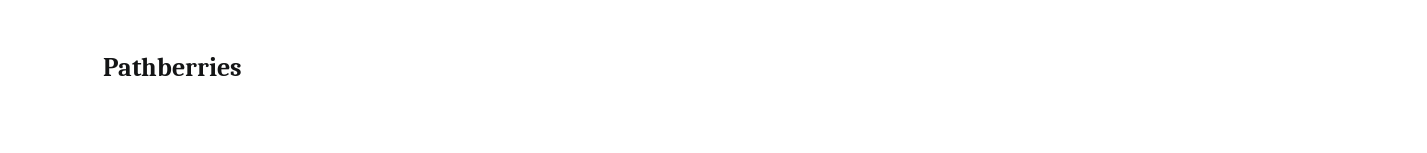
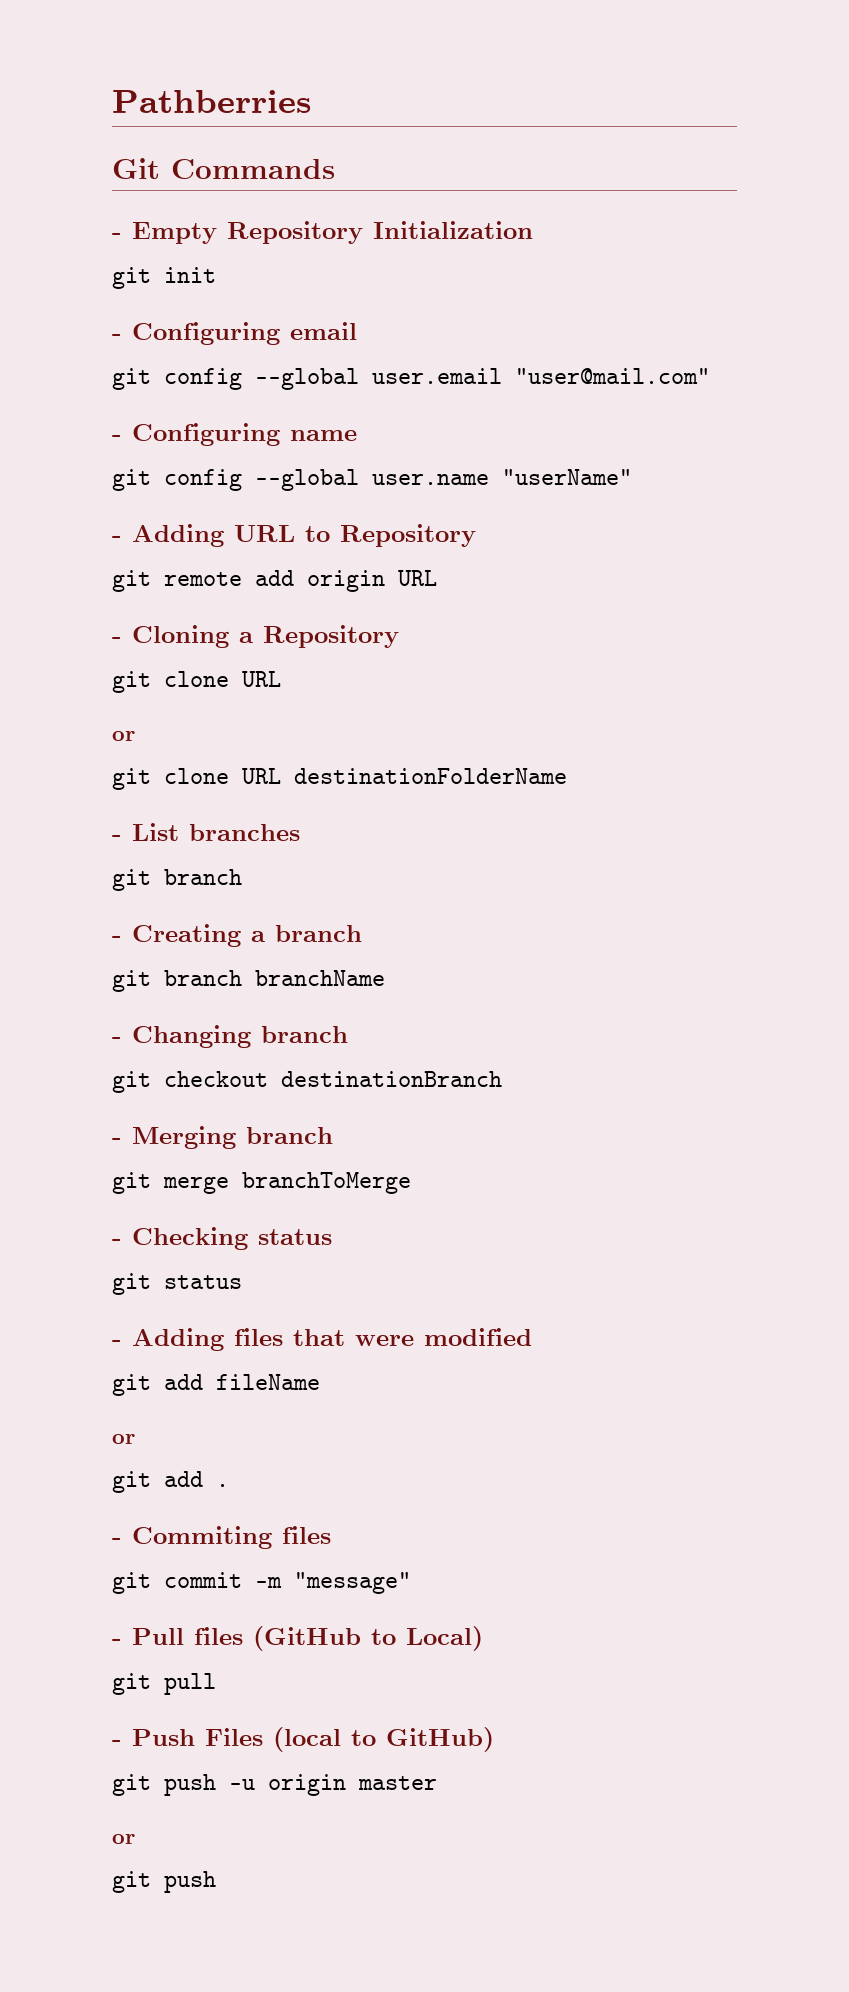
(242, 66) none -> [112,158,335,179] [112,221,533,244] [112,267,216,289] [112,322,357,345] [112,368,710,390] [112,423,357,446] [112,469,632,491] [112,524,476,547] [112,570,437,592] [112,625,399,648] [112,671,281,693] [112,731,135,741] [112,768,567,790] [112,823,300,841] [112,869,242,891] [112,924,362,947] [112,970,385,992] [112,1025,348,1048] [112,1071,502,1093] [112,1126,333,1149] [112,1172,411,1194] [112,1227,332,1250] [112,1273,242,1295] [112,1328,532,1351] [112,1374,320,1396] [112,1434,135,1444] [112,1471,229,1493] [112,1526,331,1549] [112,1572,411,1594] [112,1626,483,1651] [112,1673,216,1695] [112,1727,494,1752] [112,1774,437,1796] [112,1834,135,1844] [112,1871,216,1893] // Git Commands // - Empty Repository Initialization // git init // - Configuring email // git config --global user.email "user@mail.com" // - Configuring name // git config --global user.name "userName" // - Adding URL to Repository // git remote add origin URL // - Cloning a Repository // git clone URL // or // git clone URL destinationFolderName // - List branches // git branch // - Creating a branch // git branch branchName // - Changing branch // git checkout destinationBranch // - Merging branch // git merge branchToMerge // - Checking status // git status // - Adding files that were modified // git add fileName // or // git add . // - Commiting files // git commit -m "message" // - Pull files (GitHub to Local) // git pull // - Push Files (local to GitHub) // git push -u origin master // or // git push

